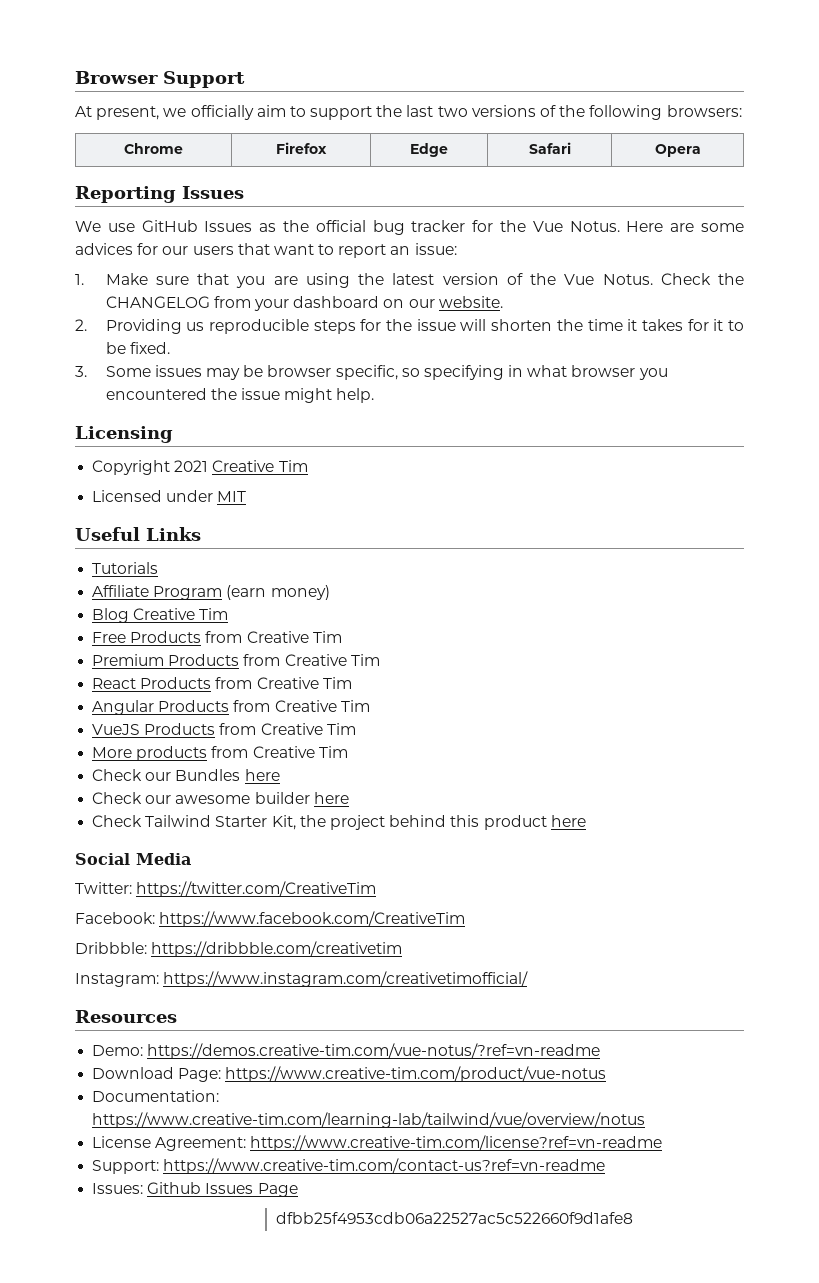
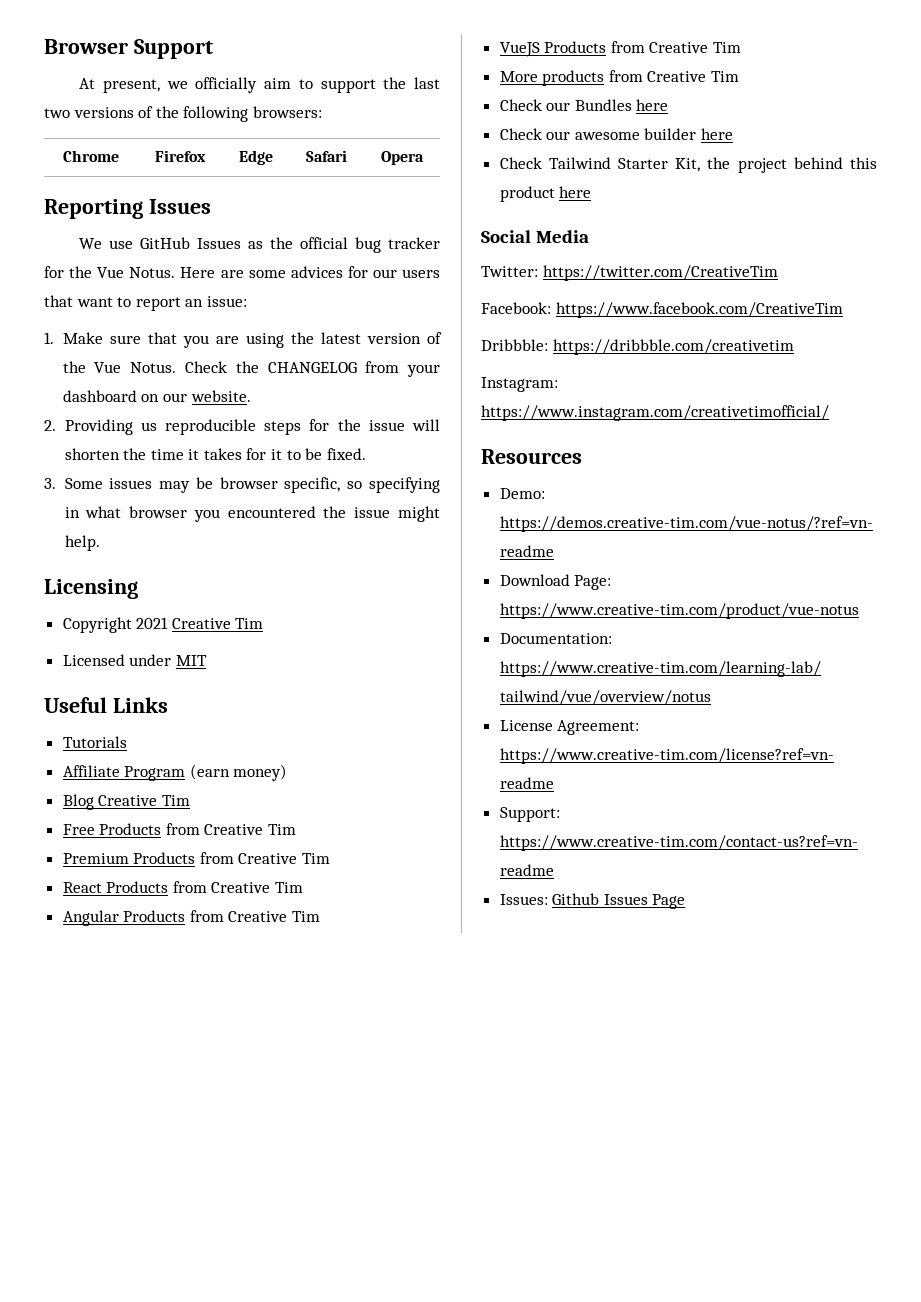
[275,1212,633,1224] // dfbb25f4953cdb06a22527ac5c522660f9d1afe8 -> (686, 901) none

